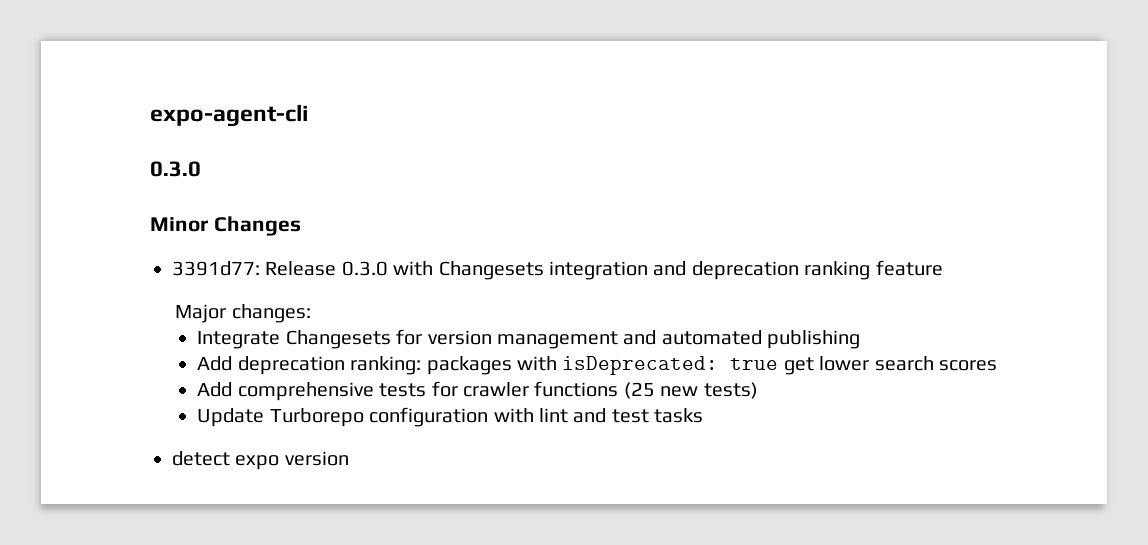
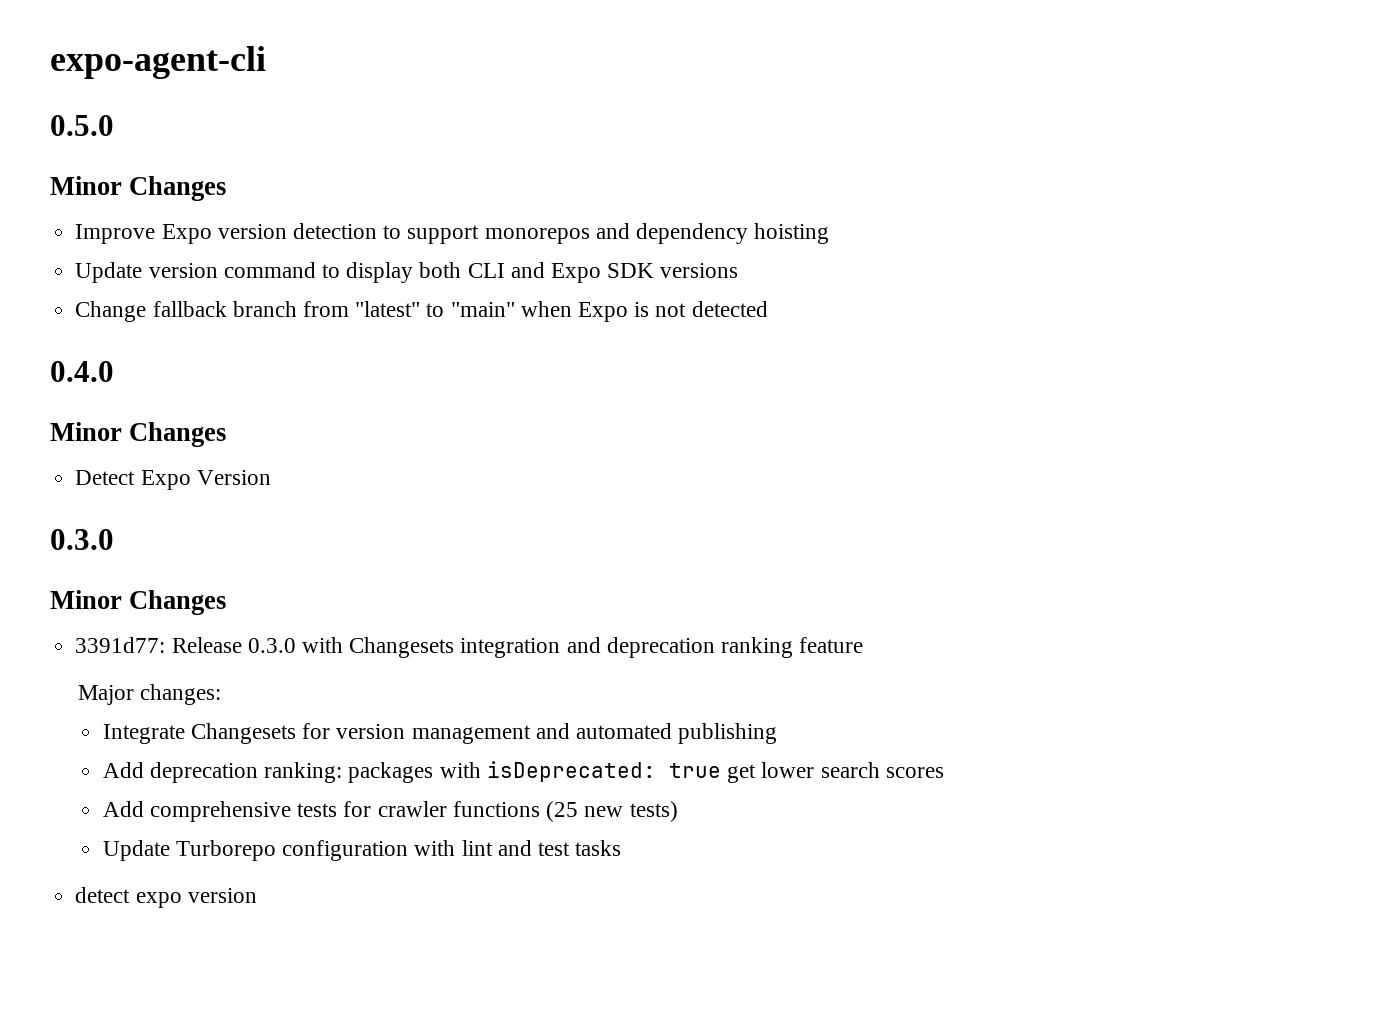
(308, 115) none -> [50,115,114,136] [50,176,227,201] [75,223,830,244] [75,262,739,283] [75,301,768,322] [50,361,114,382] [50,422,227,447] [75,470,271,490] // 0.5.0 // Minor Changes // Improve Expo version detection to support monorepos and dependency hoisting // Update version command to display both CLI and Expo SDK versions // Change fallback branch from "latest" to "main" when Expo is not detected // 0.4.0 // Minor Changes // Detect Expo Version

